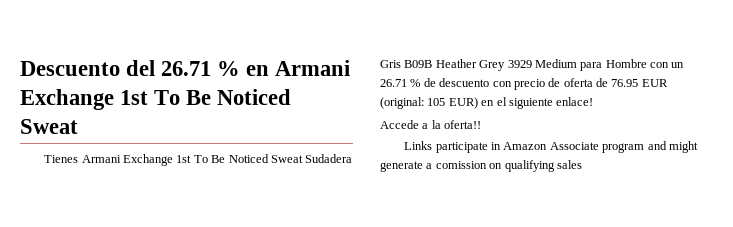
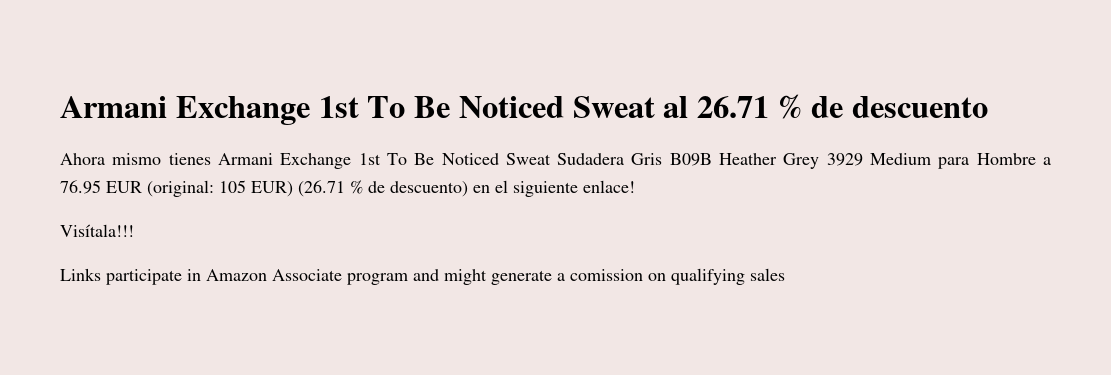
[20,60,351,76] [20,89,292,110] [20,119,78,134] [44,155,79,163] Descuento del 26.71 % en Armani Exchange 1st To Be Noticed Sweat // Tienes -> [60,94,988,125] [60,153,211,165] Armani Exchange 1st To Be Noticed Sweat al 26.71 % de descuento // Ahora mismo tienes
[650,62,685,68] [380,78,608,90] con un 26.71 % de descuento con precio de oferta de -> [1042,157,1051,165] a
(478, 103) none -> [298,180,468,197] (26.71 % de descuento)
[380,120,482,129] Accede a la oferta!! -> [60,224,134,237] Visítala!!!

